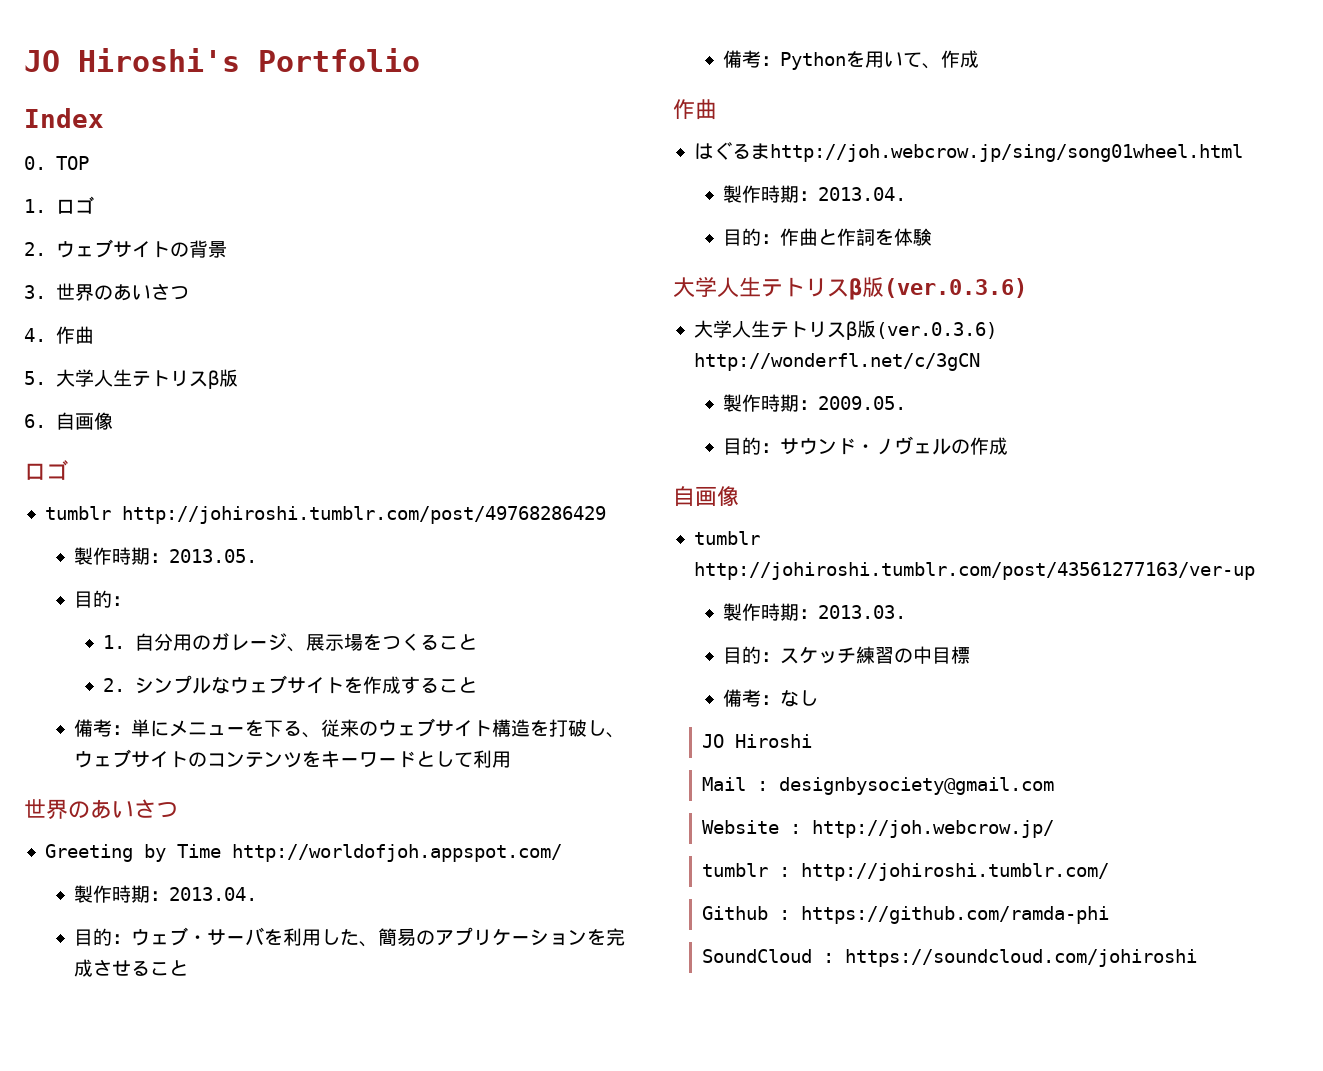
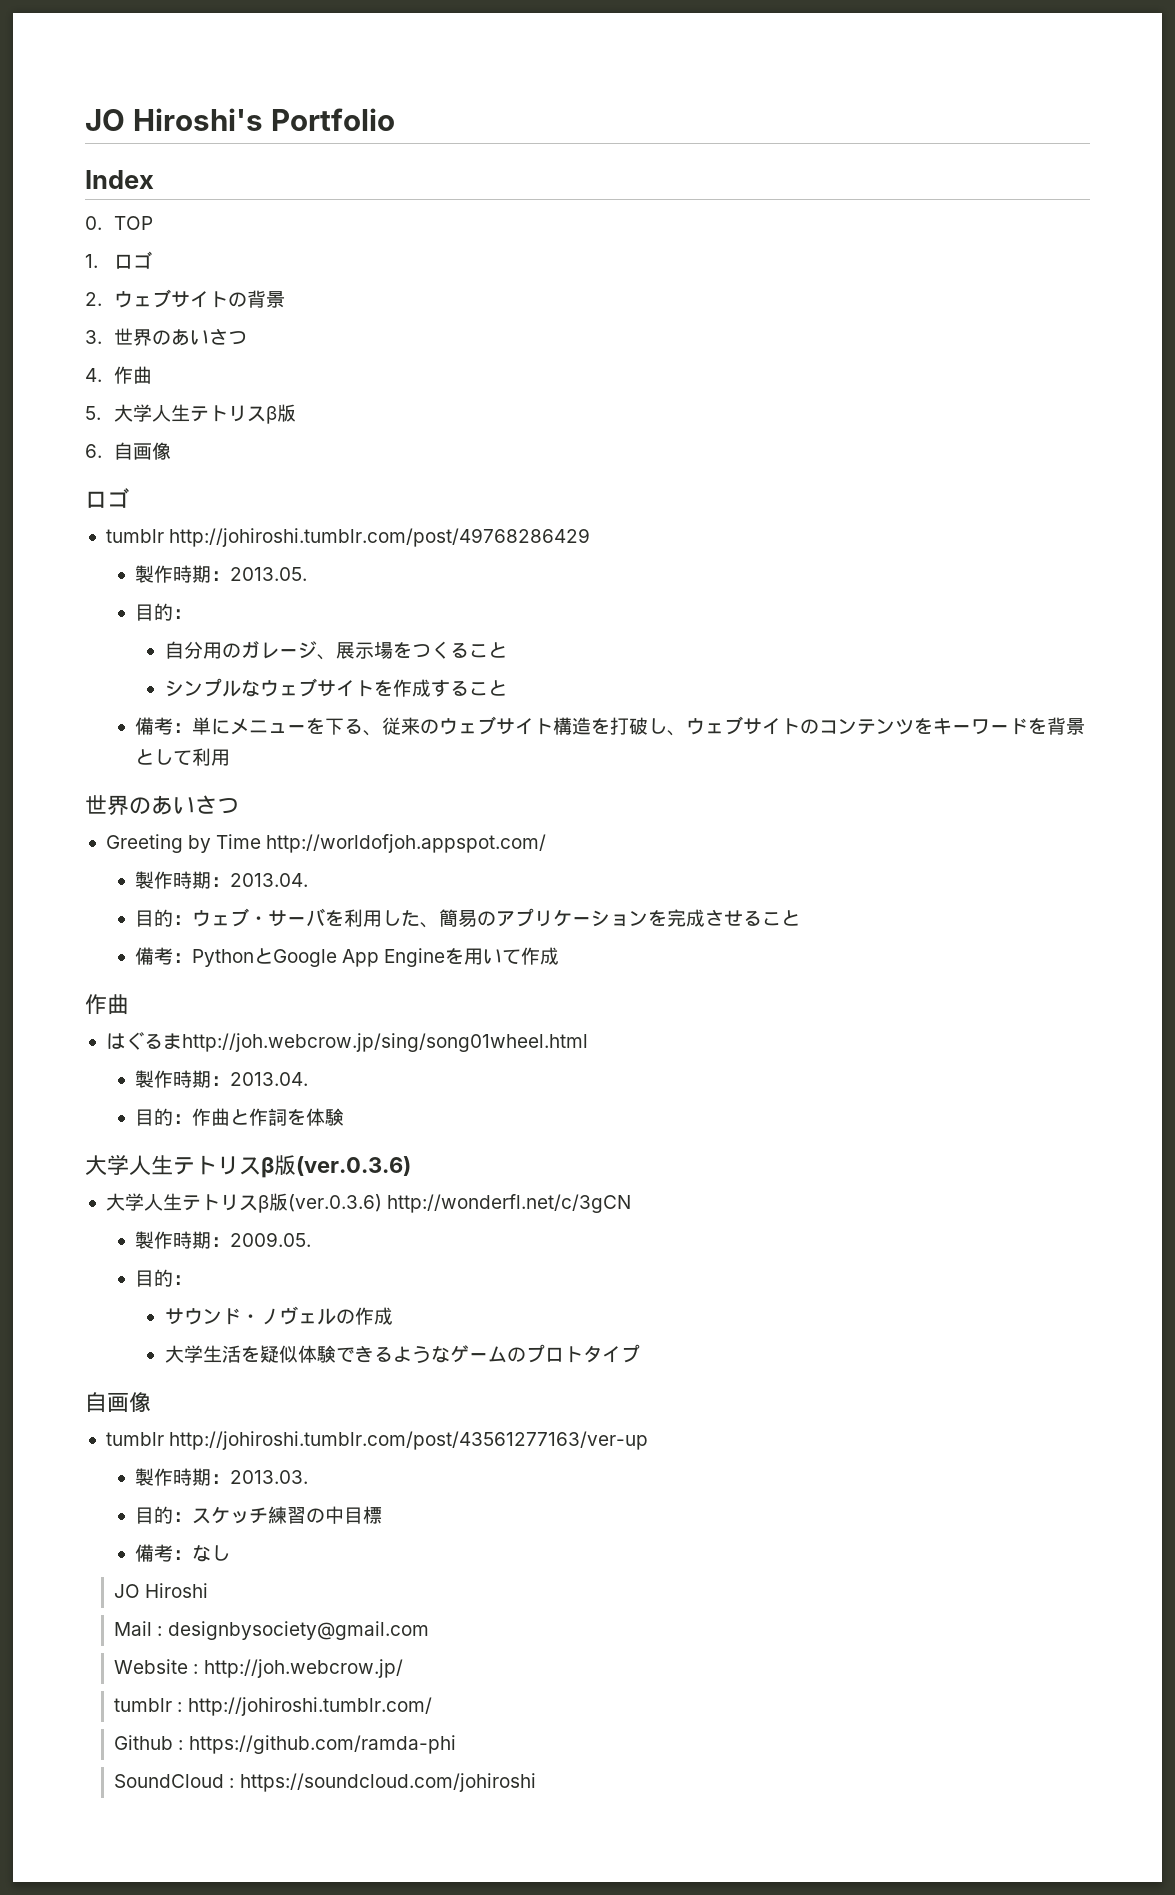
[103,635,126,649] 1. -> (193, 614) none
[103,678,126,692] 2. -> (507, 650) none
(417, 759) none -> [1028,717,1086,735] を背景
(847, 61) none -> [254,948,446,967] とGoogle App Engine
[922,63,942,69] 、 -> (522, 956) none
(781, 448) none -> (193, 1280) //
(1009, 446) none -> [164,1344,640,1363] // 大学生活を疑似体験できるようなゲームのプロトタイプ

